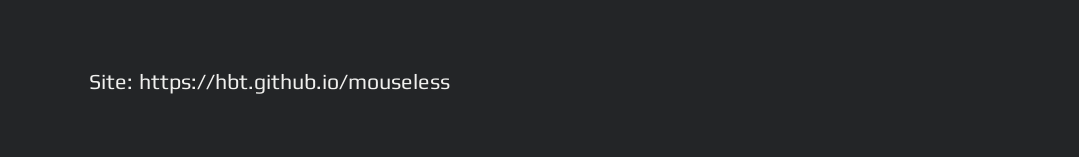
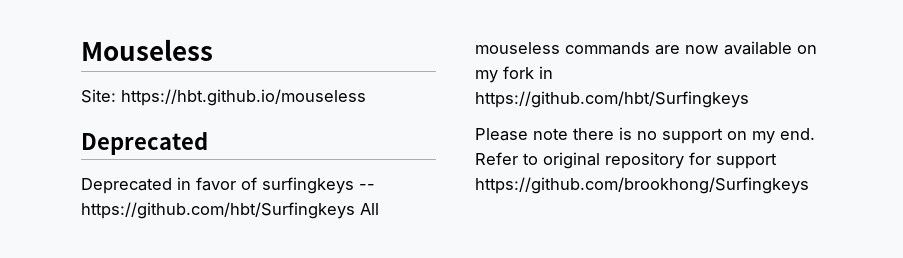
(89, 82) none -> [81,39,213,61] Mouseless //
(450, 83) none -> [81,132,208,155] [81,177,375,194] [81,202,379,219] [475,41,817,55] [475,66,553,83] [475,91,749,108] [475,127,815,144] [475,152,777,169] [475,177,809,194] // Deprecated // Deprecated in favor of surfingkeys -- https://github.com/hbt/Surfingkeys All mouseless commands are now available on my fork in https://github.com/hbt/Surfingkeys // Please note there is no support on my end. Refer to original repository for support https://github.com/brookhong/Surfingkeys

